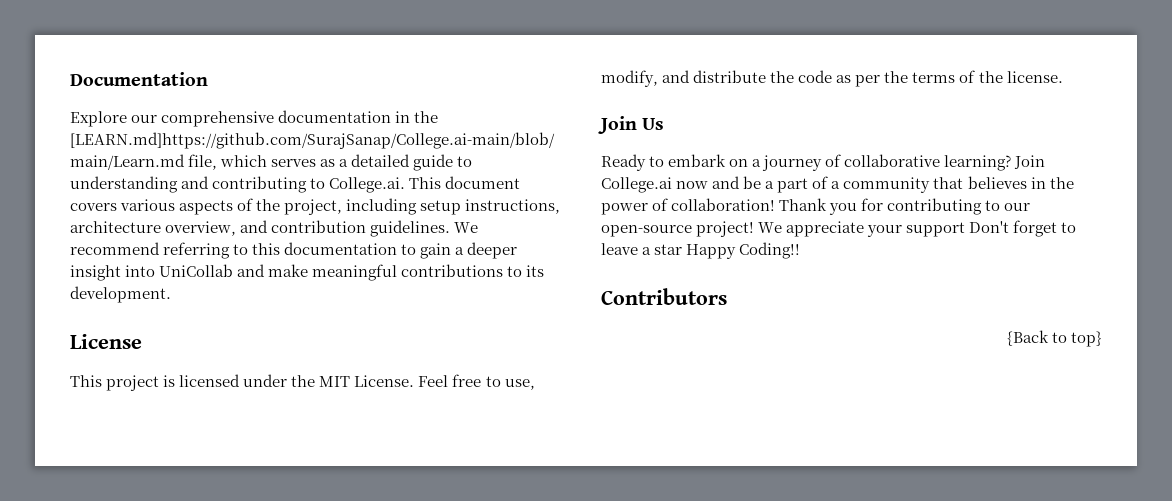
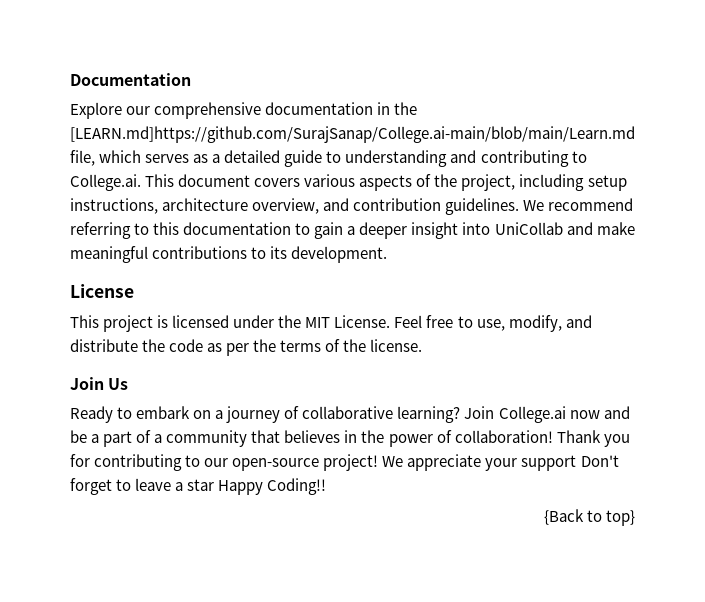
[601,288,727,305] // Contributors -> (327, 486) none

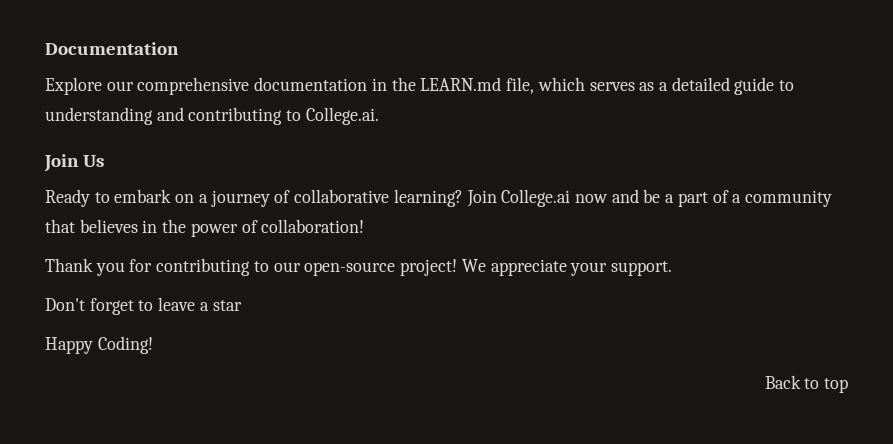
[70,126,635,143] [LEARN.md]https://github.com/SurajSanap/College.ai-main/blob/main/Learn.md -> [420,77,502,91] LEARN.md
[145,174,627,191] [70,198,634,215] [70,222,635,239] [70,246,388,263] [70,284,134,298] [70,315,592,332] [70,339,423,356] This document covers various aspects of the project, including setup instructions, architecture overview, and contribution guidelines. We recommend referring to this documentation to gain a deeper insight into UniCollab and make meaningful contributions to its development. // License // This project is licensed under the MIT License. Feel free to use, modify, and distribute the code as per the terms of the license. -> (379, 116) none
(553, 436) none -> (365, 226) //
[521,455,577,471] support -> [610,261,672,276] support. //
[218,478,327,495] [543,509,635,526] Happy Coding!! // {Back to top} -> [45,336,153,354] [764,375,848,393] // Happy Coding! // Back to top

